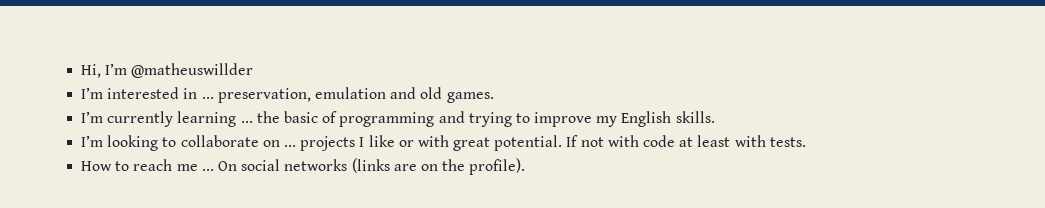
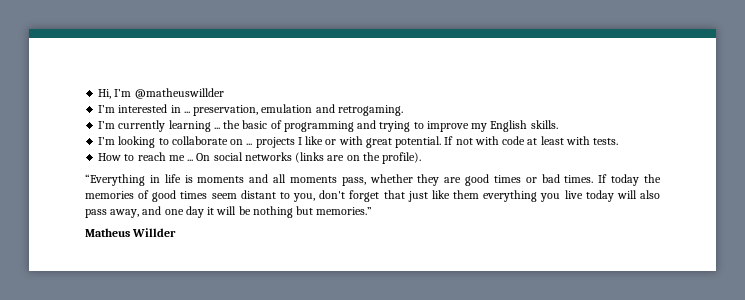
[420,87,494,103] old games. -> [337,105,403,116] retrogaming.
(526, 166) none -> [85,174,662,186] [85,190,660,202] [85,206,373,218] [85,228,177,237] // “Everything in life is moments and all moments pass, whether they are good times or bad times. If today the memories of good times seem distant to you, don't forget that just like them everything you live today will also pass away, and one day it will be nothing but memories.” // Matheus Willder

